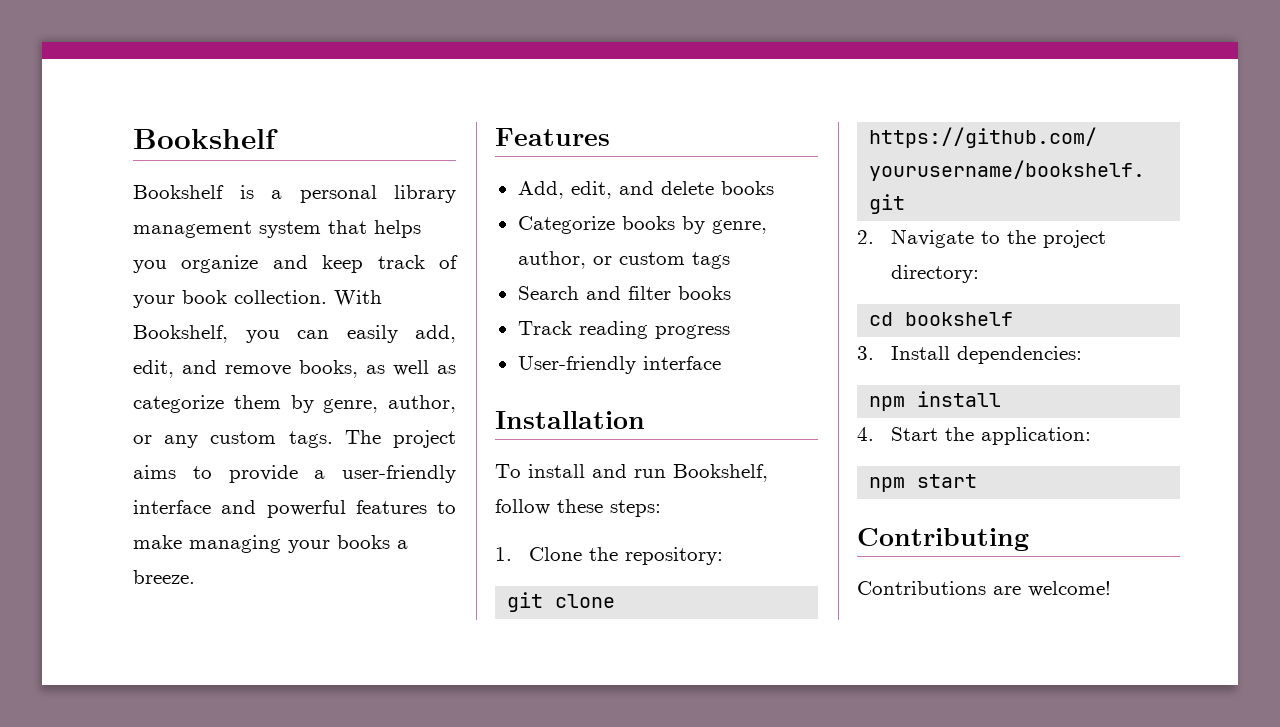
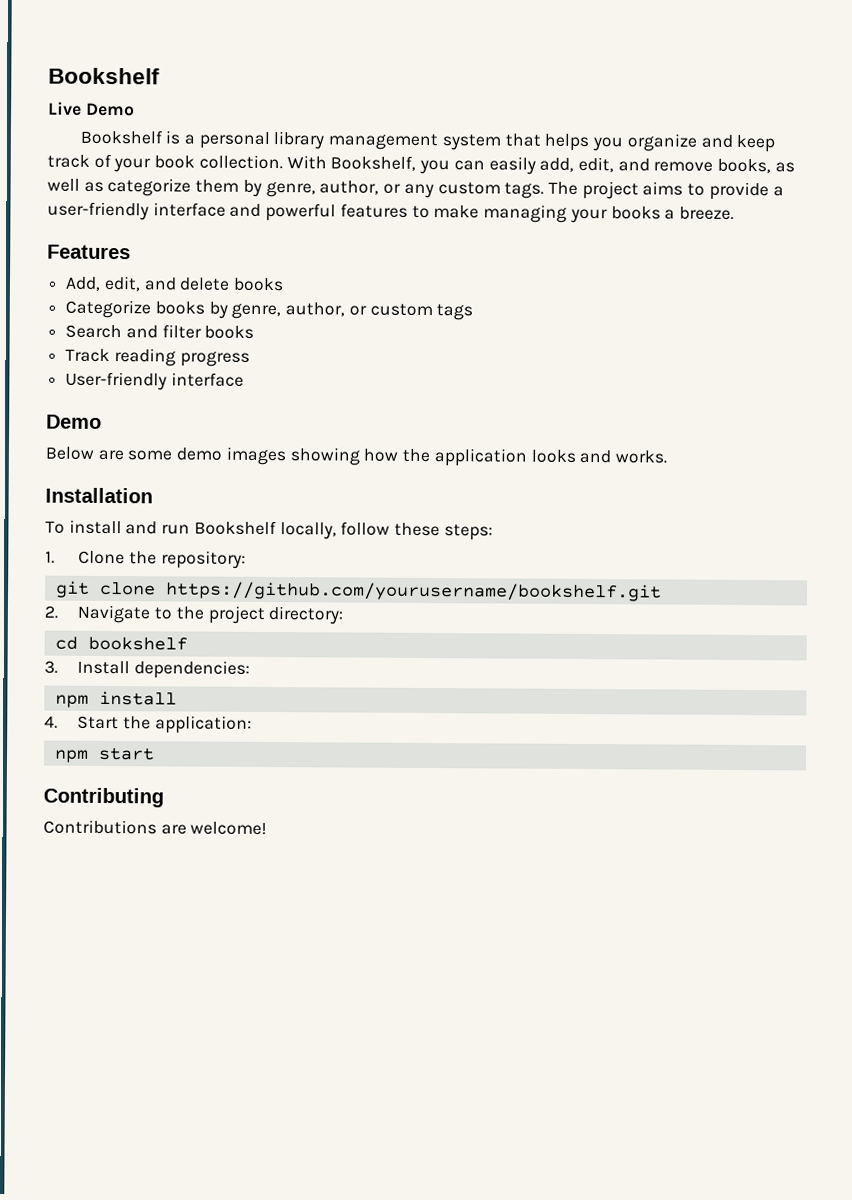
[133,129,278,149] Bookshelf -> [48,67,160,85] [48,101,135,117] Bookshelf // Live Demo
(721, 363) none -> [46,414,102,429] [45,446,667,467] // Demo // Below are some demo images showing how the application looks and works.
[673,464,768,482] Bookshelf, -> [193,520,337,540] Bookshelf locally,

